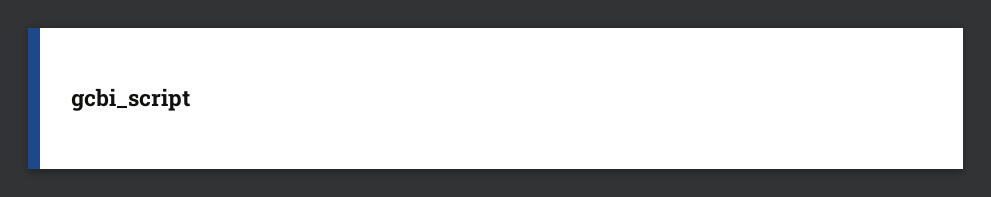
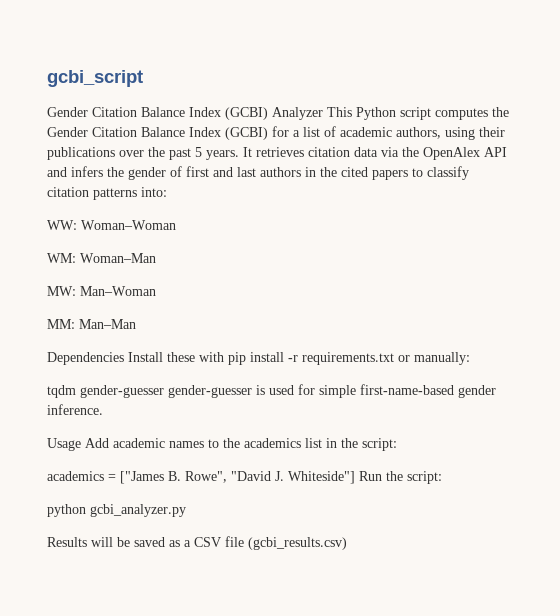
(190, 99) none -> [47,107,509,120] [47,126,505,140] [47,147,507,160] [47,166,469,180] [47,187,167,200] [47,220,176,230] [47,253,156,263] [47,286,156,296] [47,319,136,329] [47,352,470,365] [47,384,496,398] [47,404,103,415] [47,438,397,451] [47,471,442,484] [47,504,186,517] [47,536,347,550] // Gender Citation Balance Index (GCBI) Analyzer This Python script computes the Gender Citation Balance Index (GCBI) for a list of academic authors, using their publications over the past 5 years. It retrieves citation data via the OpenAlex API and infers the gender of first and last authors in the cited papers to classify citation patterns into: // WW: Woman–Woman // WM: Woman–Man // MW: Man–Woman // MM: Man–Man // Dependencies Install these with pip install -r requirements.txt or manually: // tqdm gender-guesser gender-guesser is used for simple first-name-based gender inference. // Usage Add academic names to the academics list in the script: // academics = ["James B. Rowe", "David J. Whiteside"] Run the script: // python gcbi_analyzer.py // Results will be saved as a CSV file (gcbi_results.csv)

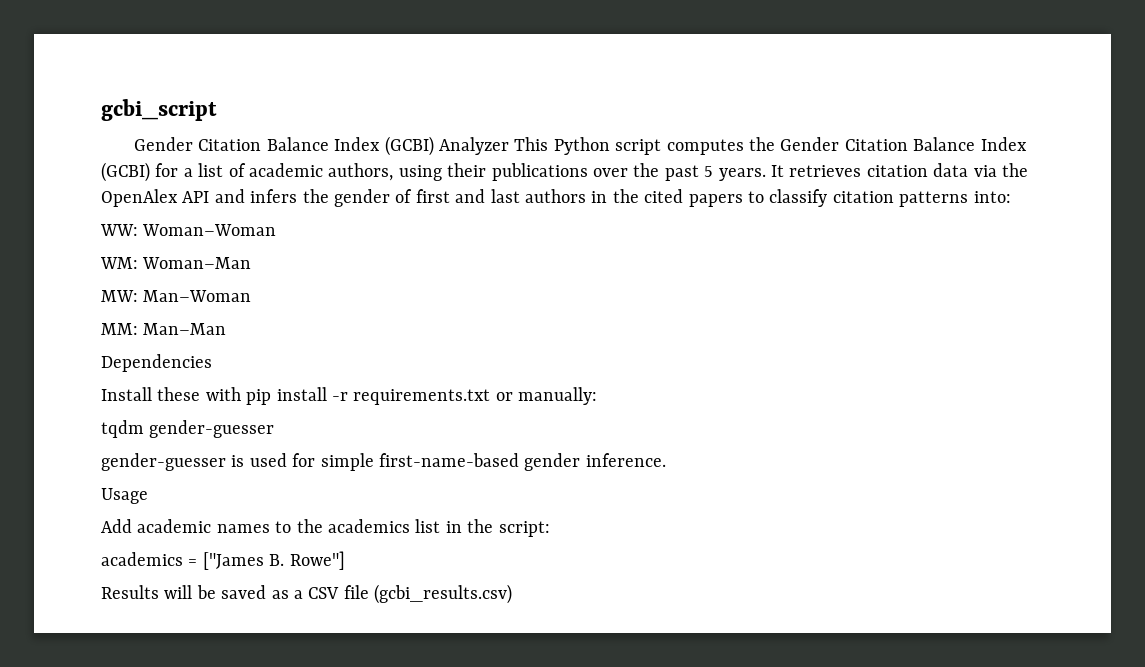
(124, 358) none -> (212, 363) //
(164, 391) none -> (275, 429) //
(81, 444) none -> (148, 496) //
[185,471,442,484] [47,504,186,517] Rowe", "David J. Whiteside"] Run the script: // python gcbi_analyzer.py -> [289,551,345,570] Rowe"]

